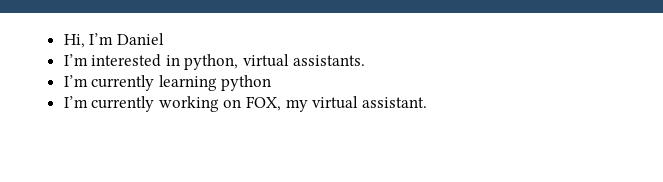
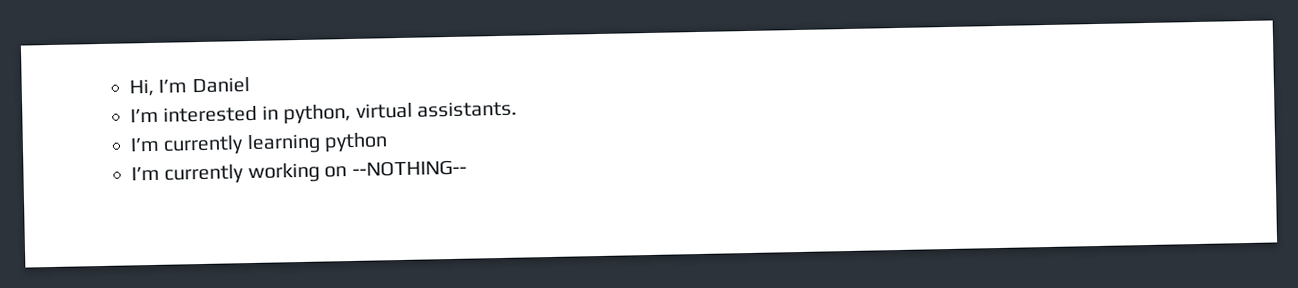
[246,96,427,112] FOX, my virtual assistant. -> [351,159,467,177] --NOTHING--

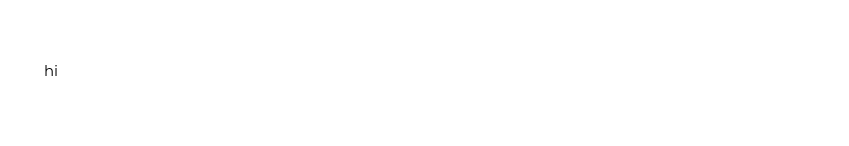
[129,77,250,97] [130,100,517,125] [130,132,389,156] [131,159,467,185] Hi, I’m Daniel // I’m interested in python, virtual assistants. // I’m currently learning python // I’m currently working on --NOTHING-- -> [44,65,58,76] hi

